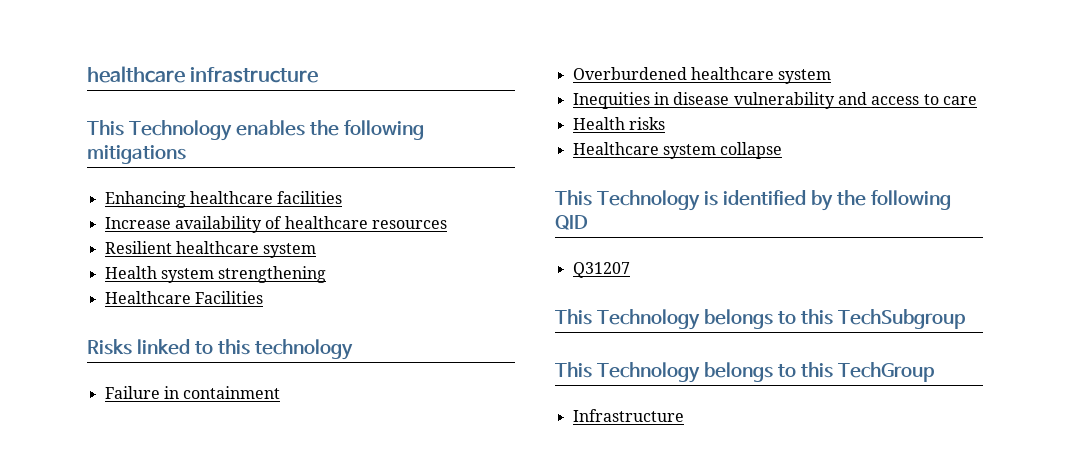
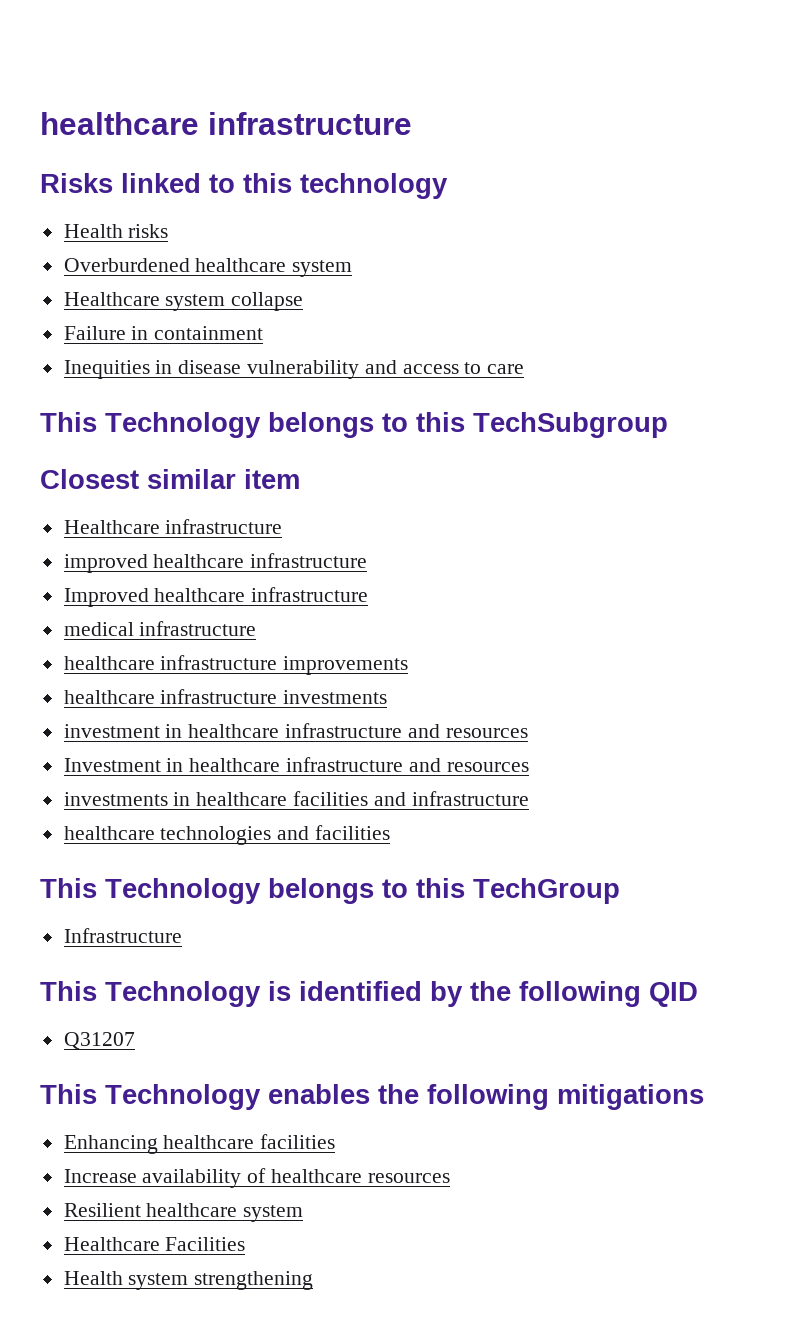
[87,66,319,83] healthcare infrastructure -> [40,112,412,135] [40,173,448,199] [63,224,169,238] [63,258,353,277] [63,292,304,311] [63,326,264,340] [63,360,525,379] [40,412,668,438] [40,469,300,489] [63,519,283,534] [63,553,368,573] [63,587,369,607] [63,621,257,636] [63,655,409,675] [63,689,388,704] [63,723,528,738] [63,757,529,772] [63,791,529,806] [63,825,391,845] [40,878,620,904] [63,928,182,943] [40,981,698,1007] [63,1032,135,1049] healthcare infrastructure // Risks linked to this technology // Health risks // Overburdened healthcare system // Healthcare system collapse // Failure in containment // Inequities in disease vulnerability and access to care // This Technology belongs to this TechSubgroup // Closest similar item // Healthcare infrastructure // improved healthcare infrastructure // Improved healthcare infrastructure // medical infrastructure // healthcare infrastructure improvements // healthcare infrastructure investments // investment in healthcare infrastructure and resources // Investment in healthcare infrastructure and resources // investments in healthcare facilities and infrastructure // healthcare technologies and facilities // This Technology belongs to this TechGroup // Infrastructure // This Technology is identified by the following QID // Q31207
(317, 250) none -> [63,1237,246,1251] // Healthcare Facilities
[104,291,263,304] [87,339,353,360] [104,386,281,399] [572,67,832,84] [572,92,977,109] [572,117,665,130] [572,142,783,159] [555,190,951,211] [555,215,588,230] [572,262,630,278] [555,309,965,330] [555,362,934,383] [572,409,684,422] // Healthcare Facilities // Risks linked to this technology // Failure in containment // Overburdened healthcare system // Inequities in disease vulnerability and access to care // Health risks // Healthcare system collapse // This Technology is identified by the following QID // Q31207 // This Technology belongs to this TechSubgroup // This Technology belongs to this TechGroup // Infrastructure -> (314, 1280) none

